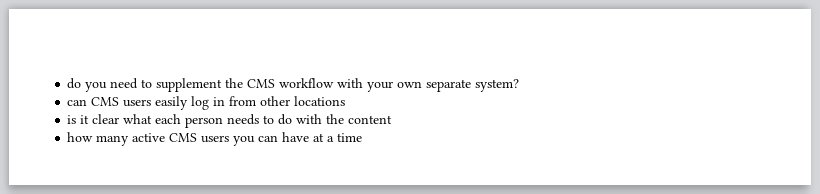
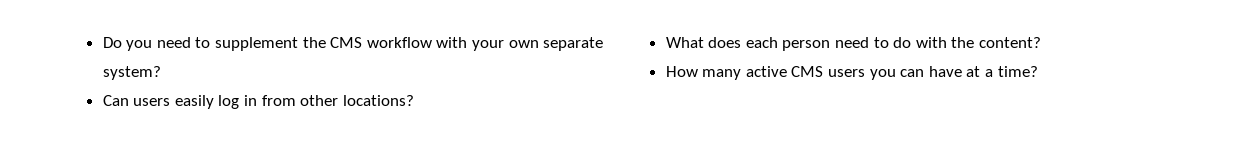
[67,78,82,89] do -> [102,37,122,48] Do
[67,97,120,106] can CMS -> [102,95,129,106] Can
[294,96,346,106] [67,114,153,124] locations // is it clear what -> [342,95,414,106] [665,37,742,48] locations? // What does
[227,114,260,125] needs -> [835,37,870,48] need
[348,115,393,124] [67,132,94,142] content // how -> [979,37,1042,48] [665,66,698,77] content? // How
[337,133,363,142] time -> [997,66,1038,77] time?

